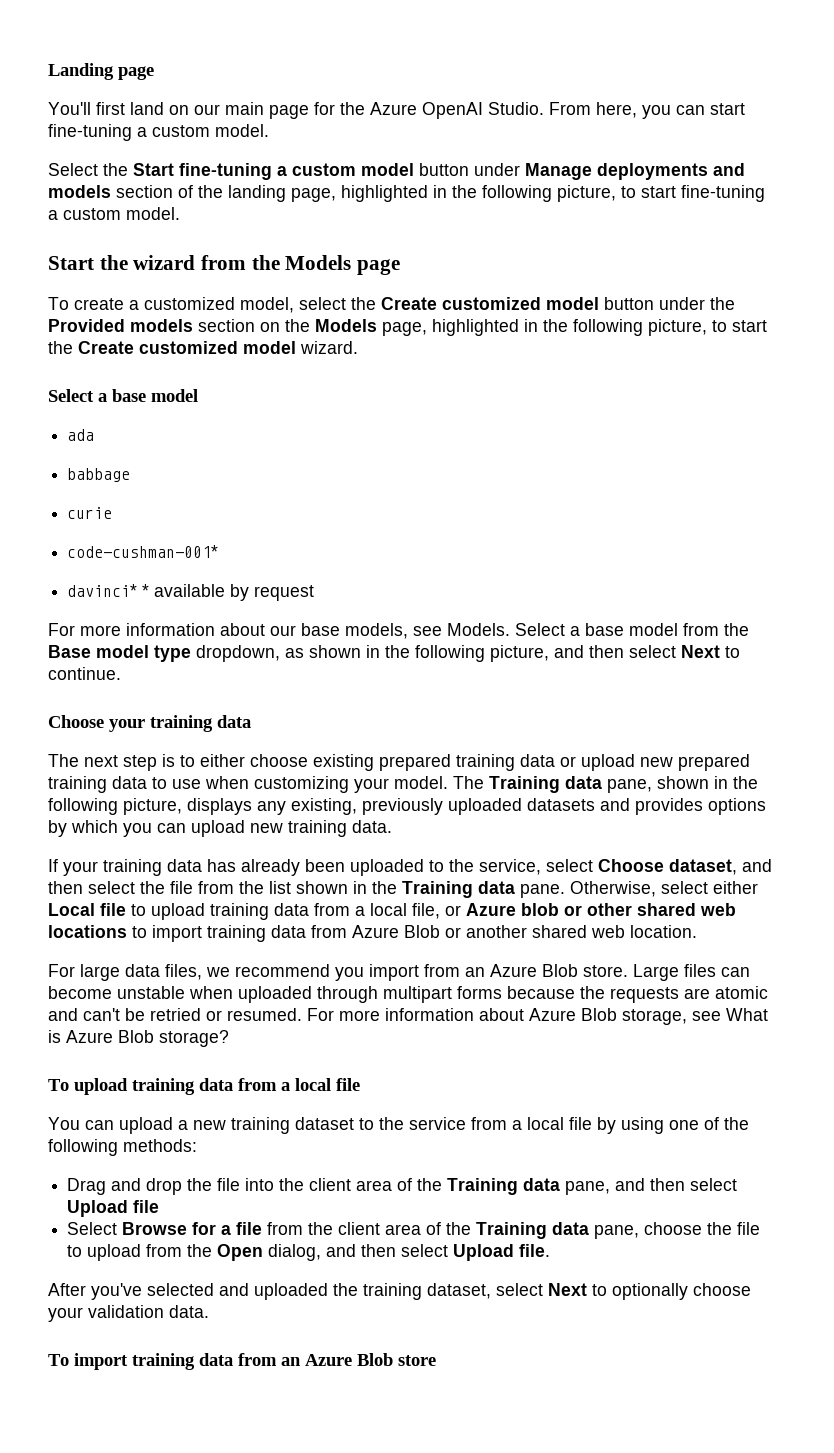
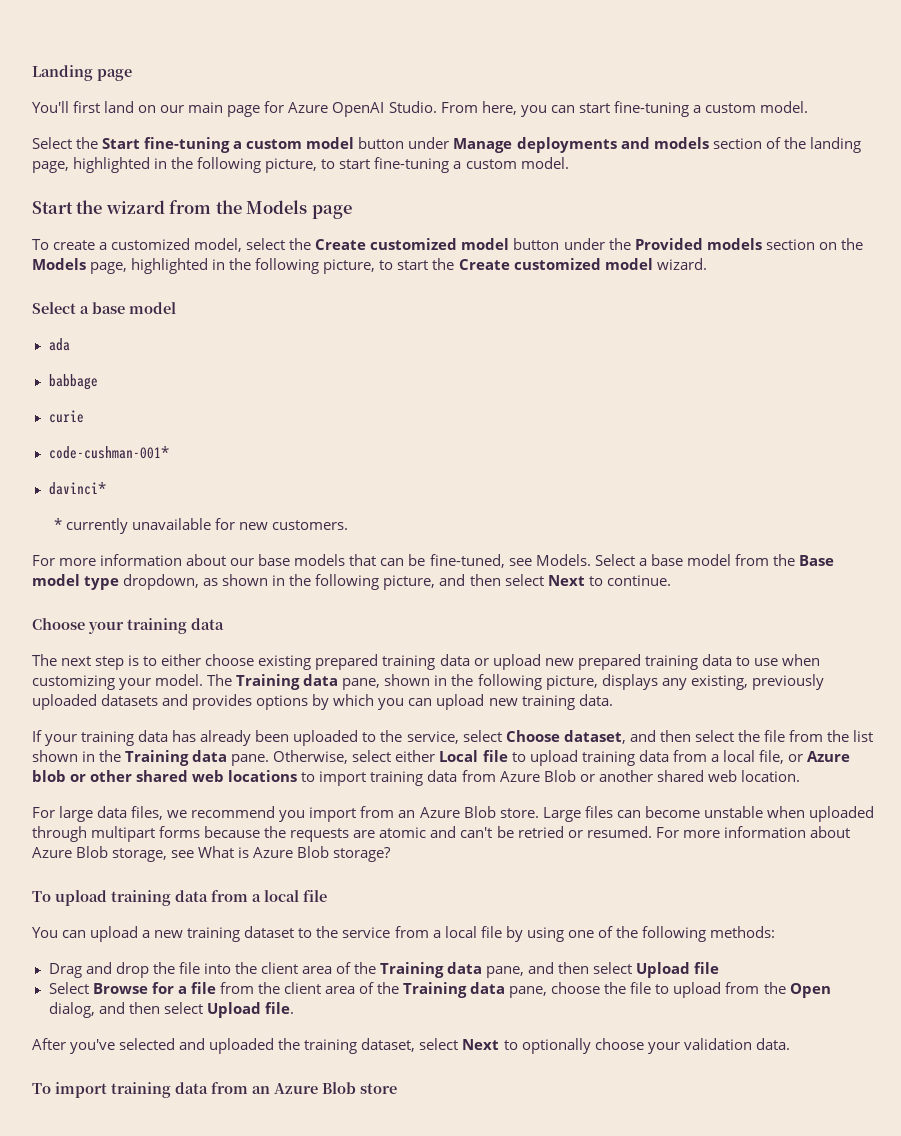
[340,102,365,115] the -> (285, 107) none
[142,584,315,601] * available by request -> [53,518,348,534] // * currently unavailable for new customers.
[345,623,408,639] models, -> [294,554,505,568] models that can be fine-tuned,

